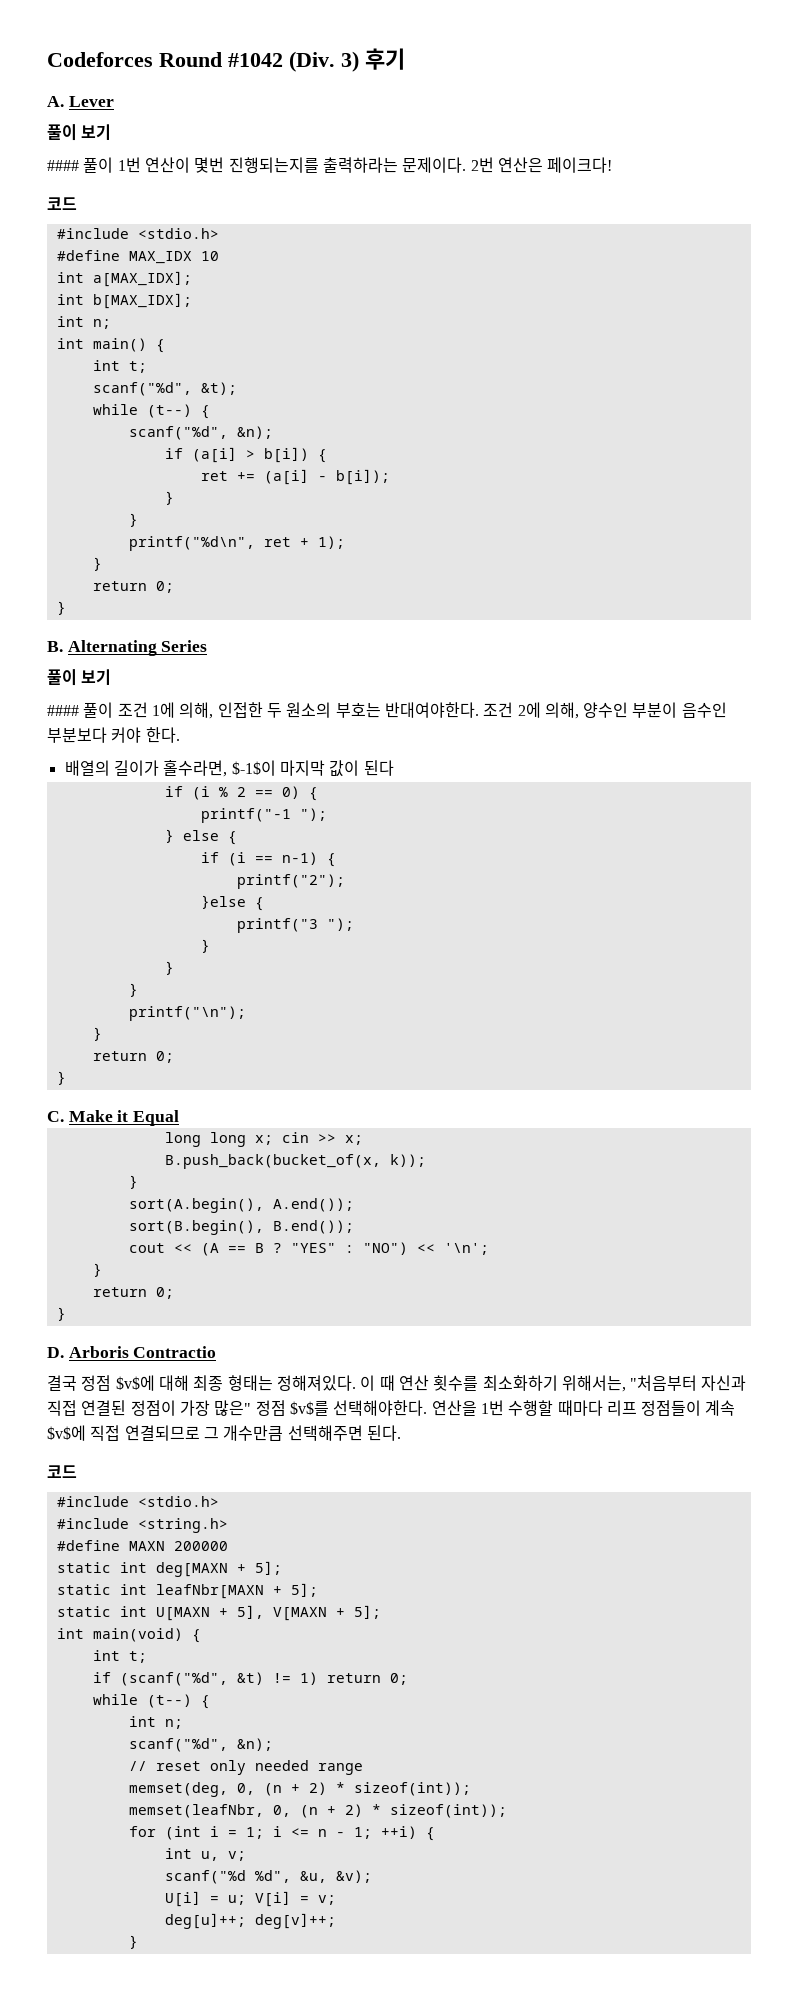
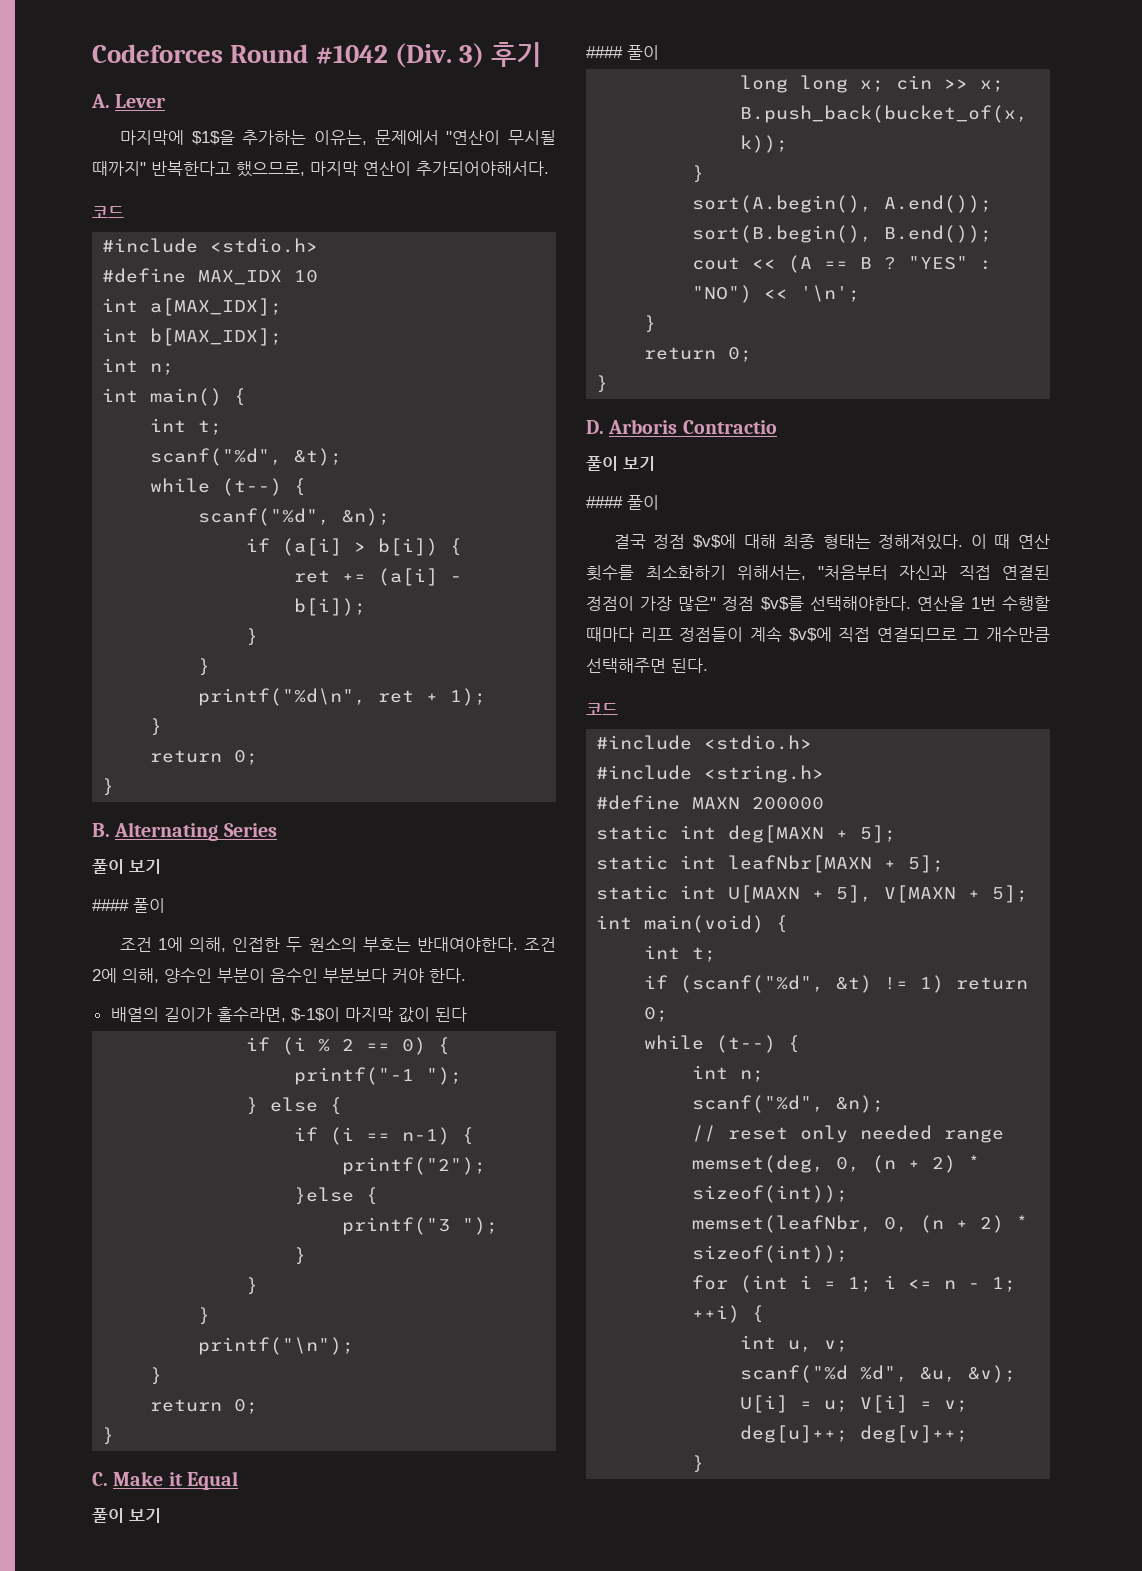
[47,124,112,141] [47,157,613,173] 풀이 보기 // #### 풀이 1번 연산이 몇번 진행되는지를 출력하라는 문제이다. 2번 연산은 페이크다! -> [119,130,557,145] [92,161,549,177] 마지막에 $1$을 추가하는 이유는, 문제에서 "연산이 무시될 때까지" 반복한다고 했으므로, 마지막 연산이 추가되어야해서다.
(114, 710) none -> (165, 905) //
(180, 1118) none -> [92,1508,161,1523] [586,45,659,60] // 풀이 보기 // #### 풀이
(217, 1352) none -> [586,456,655,471] [586,495,659,510] // 풀이 보기 // #### 풀이

